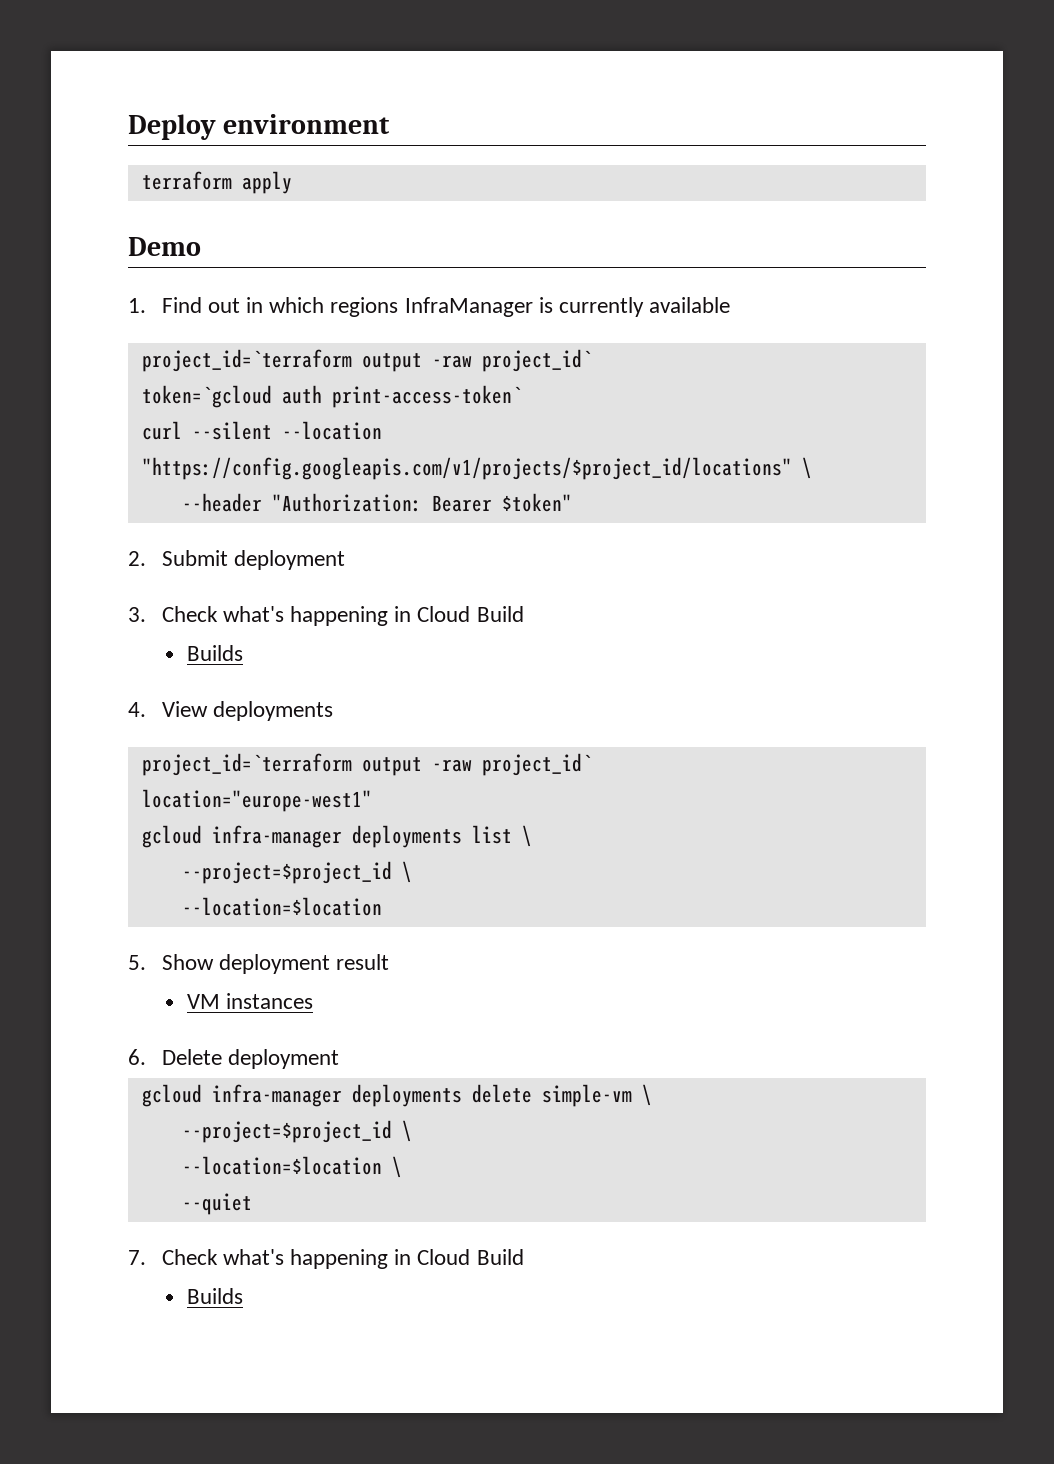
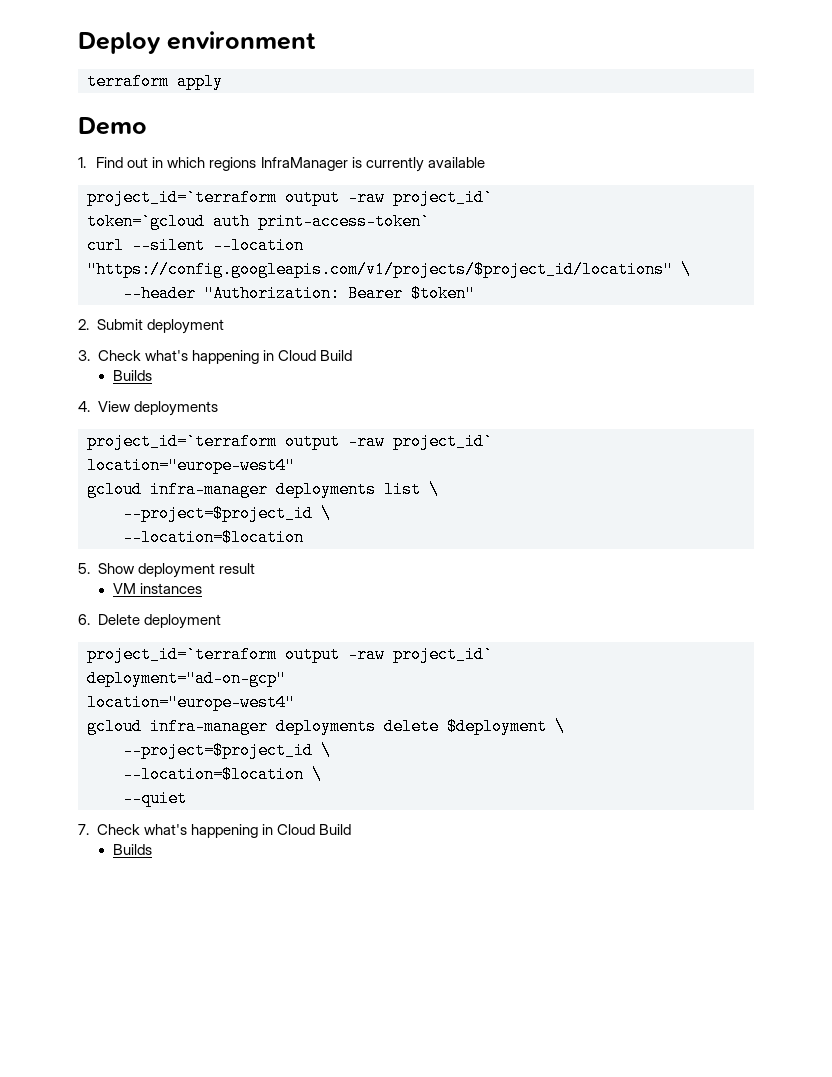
[141,789,372,812] location="europe-west1" -> [87,457,295,474] location="europe-west4"
(339, 1059) none -> [87,646,493,663] [87,670,286,687] [87,694,295,711] // project_id=`terraform output -raw project_id` // deployment="ad-on-gcp" // location="europe-west4"
[541,1084,632,1107] simple-vm -> [447,718,547,735] $deployment

